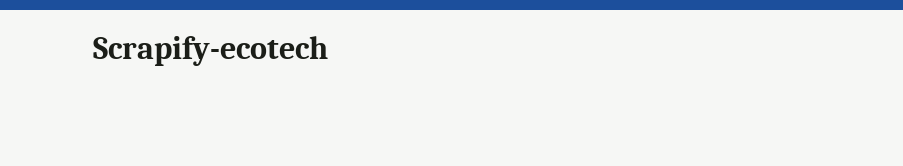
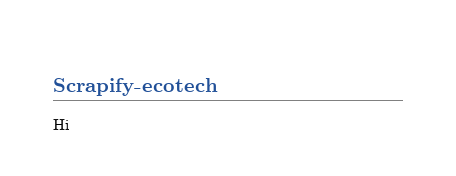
(328, 51) none -> [53,119,69,130] // Hi

